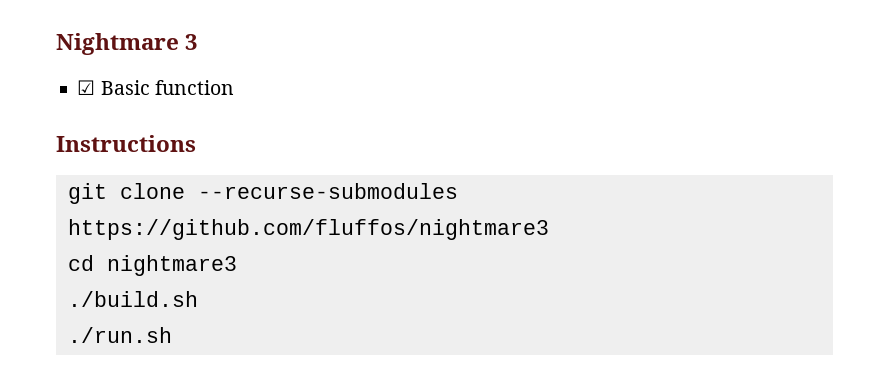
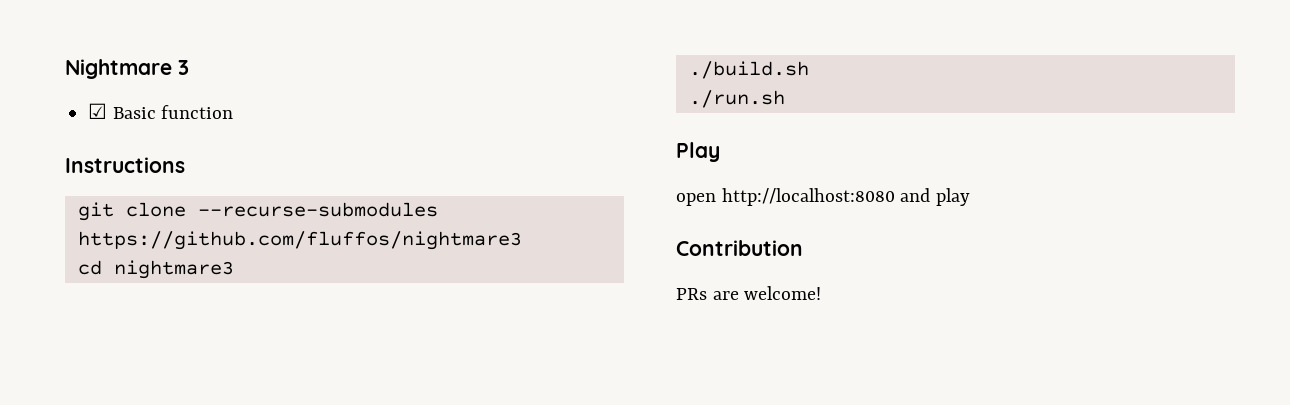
(172, 335) none -> [676,142,720,162] [676,188,971,206] [676,240,803,256] [676,286,822,300] // Play // open http://localhost:8080 and play // Contribution // PRs are welcome!

